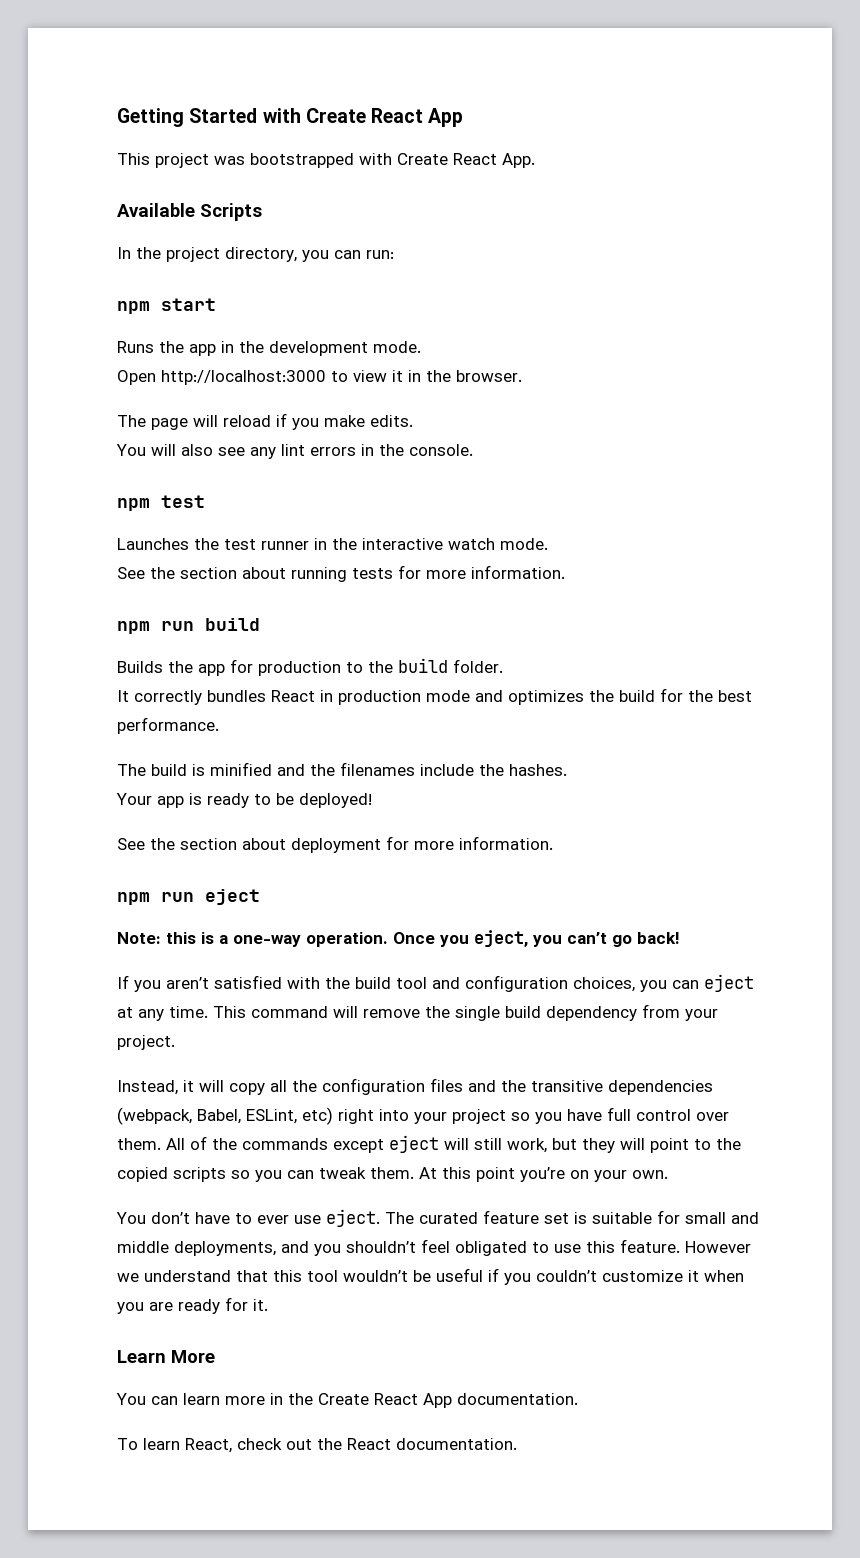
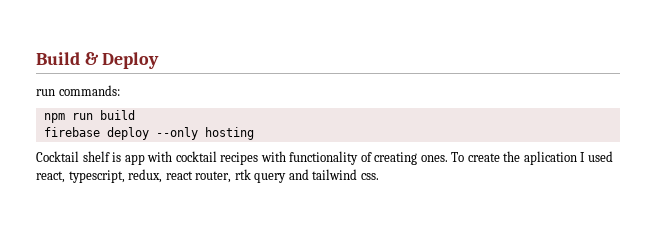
[117,108,464,127] [117,153,535,168] [117,203,262,221] [117,247,394,262] [117,298,216,314] [117,341,421,356] [117,370,522,385] [117,413,413,430] [116,444,473,459] [117,495,205,511] [117,538,548,550] [117,565,565,582] [117,618,260,634] [117,658,503,676] [117,688,752,705] [117,717,219,734] [117,762,567,776] [116,793,372,808] [117,836,553,853] [117,889,260,905] [117,930,679,947] [117,974,754,992] [117,1004,718,1021] [117,1035,175,1050] [117,1078,713,1095] [117,1107,729,1125] [117,1135,741,1153] [117,1167,668,1182] [116,1209,759,1227] [117,1239,751,1256] [117,1268,744,1285] [117,1297,268,1314] [117,1350,215,1363] [116,1393,578,1408] [117,1438,517,1453] Getting Started with Create React App // This project was bootstrapped with Create React App. // Available Scripts // In the project directory, you can run: // npm start // Runs the app in the development mode. // Open http://localhost:3000 to view it in the browser. // The page will reload if you make edits. // You will also see any lint errors in the console. // npm test // Launches the test runner in the interactive watch mode. // See the section about running tests for more information. // npm run build // Builds the app for production to the build folder. // It correctly bundles React in production mode and optimizes the build for the best performance. // The build is minified and the filenames include the hashes. // Your app is ready to be deployed! // See the section about deployment for more information. // npm run eject // Note: this is a one-way operation. Once you eject, you can’t go back! // If you aren’t satisfied with the build tool and configuration choices, you can eject at any time. This command will remove the single build dependency from your project. // Instead, it will copy all the configuration files and the transitive dependencies (webpack, Babel, ESLint, etc) right into your project so you have full control over them. All of the commands except eject will still work, but they will point to the copied scripts so you can tweak them. At this point you’re on your own. // You don’t have to ever use eject. The curated feature set is suitable for small and middle deployments, and you shouldn’t feel obligated to use this feature. However we understand that this tool wouldn’t be useful if you couldn’t customize it when you are ready for it. // Learn More // You can learn more in the Create React App documentation. // To learn React, check out the React documentation. -> [36,52,160,69] [36,85,120,96] [43,110,135,123] [43,127,254,140] [36,151,613,165] [36,169,379,183] Build & Deploy // run commands: // npm run build // firebase deploy --only hosting // Cocktail shelf is app with cocktail recipes with functionality of creating ones. To create the aplication I used react, typescript, redux, react router, rtk query and tailwind css.

